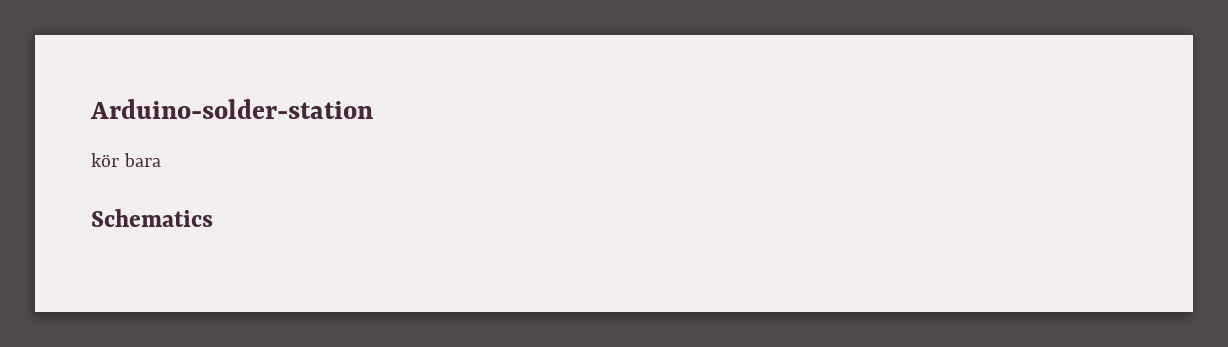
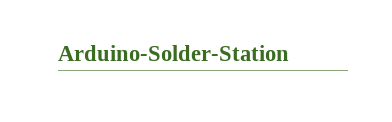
[90,99,373,119] [91,153,161,167] [91,209,213,227] Arduino-solder-station // kör bara // Schematics -> [58,45,289,61] Arduino-Solder-Station

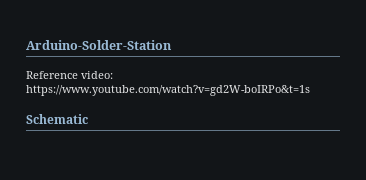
(289, 53) none -> [26,71,113,79] [26,85,310,96] [26,114,88,124] // Reference video: https://www.youtube.com/watch?v=gd2W-boIRPo&t=1s // Schematic

